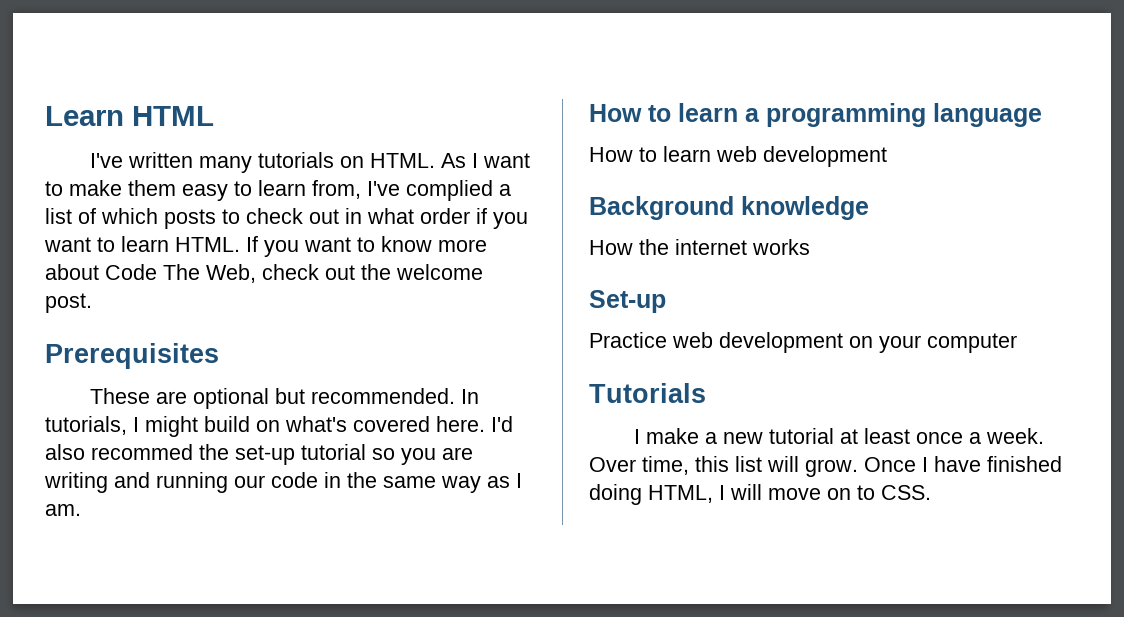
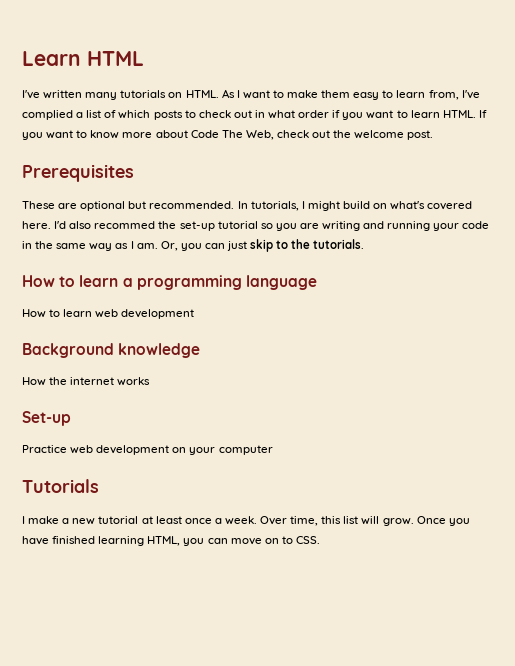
[234,475,265,488] our -> [433,223,460,231] your
(81, 510) none -> [160,239,365,252] Or, you can just skip to the tutorials.
[922,457,928,472] I -> [448,518,470,526] you
[589,484,762,505] doing HTML, I will -> [98,536,228,546] learning HTML, you can

